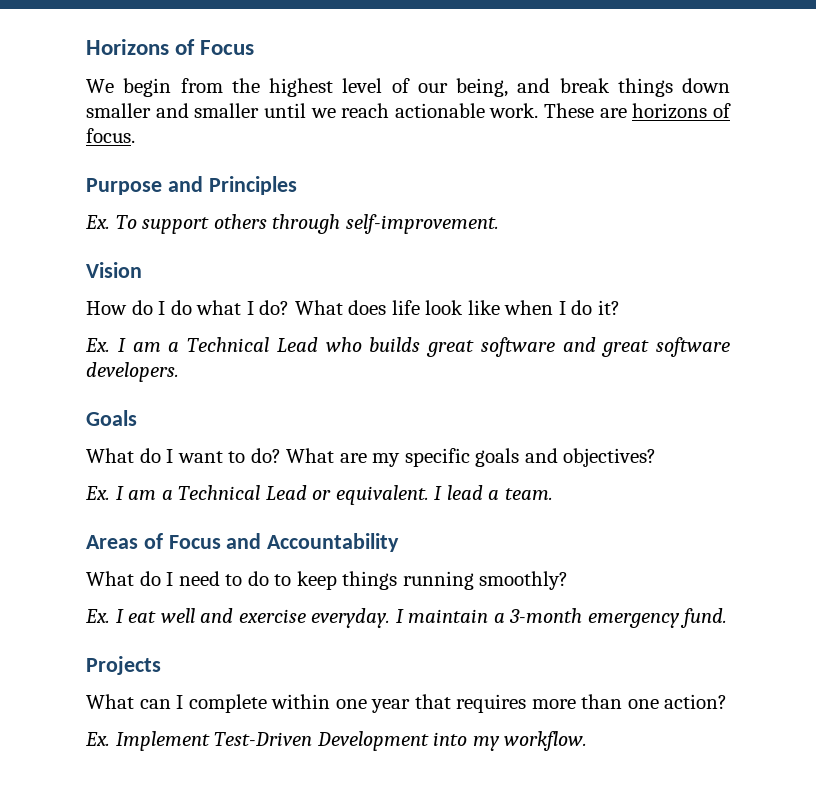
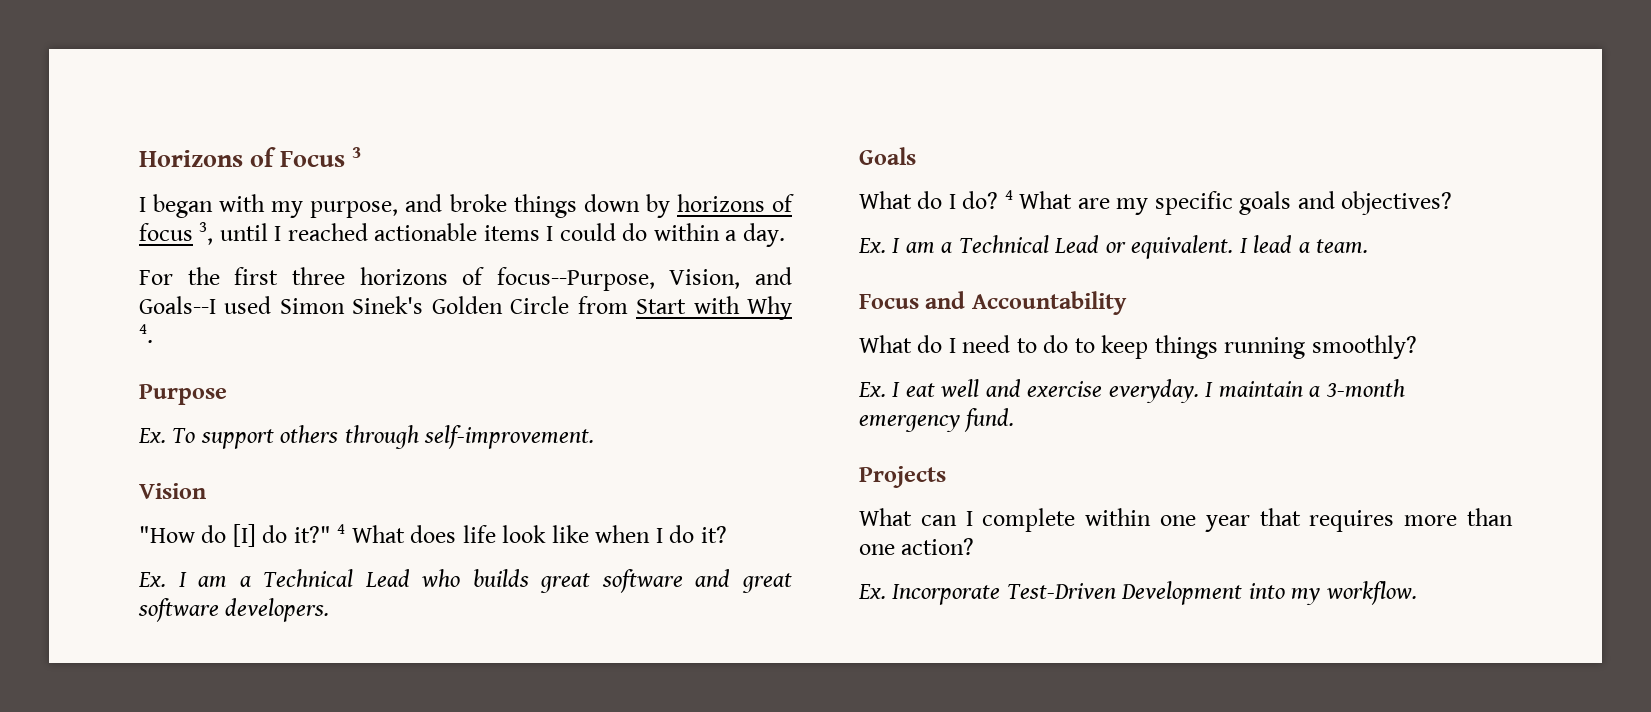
[86,78,730,97] [86,103,731,119] [86,128,135,143] // We begin from the highest level of our being, and break things down smaller and smaller until we reach actionable work. These are horizons of focus. -> [352,147,362,158] [139,194,794,218] [139,222,785,247] [139,267,792,291] [139,296,792,320] [139,324,153,343] 3 // I began with my purpose, and broke things down by horizons of focus 3, until I reached actionable items I could do within a day. // For the first three horizons of focus--Purpose, Vision, and Goals--I used Simon Sinek's Golden Circle from Start with Why 4.
[167,176,297,195] and Principles -> (227, 394) none
[86,300,290,315] How do I do what I do? -> [139,524,346,547] "How do [I] do it?" 4
[177,448,281,463] want to do? -> [962,190,1013,209] do? 4
[86,533,163,549] Areas of -> (1369, 246) none
[115,731,210,751] Implement -> [892,584,1001,605] Incorporate

